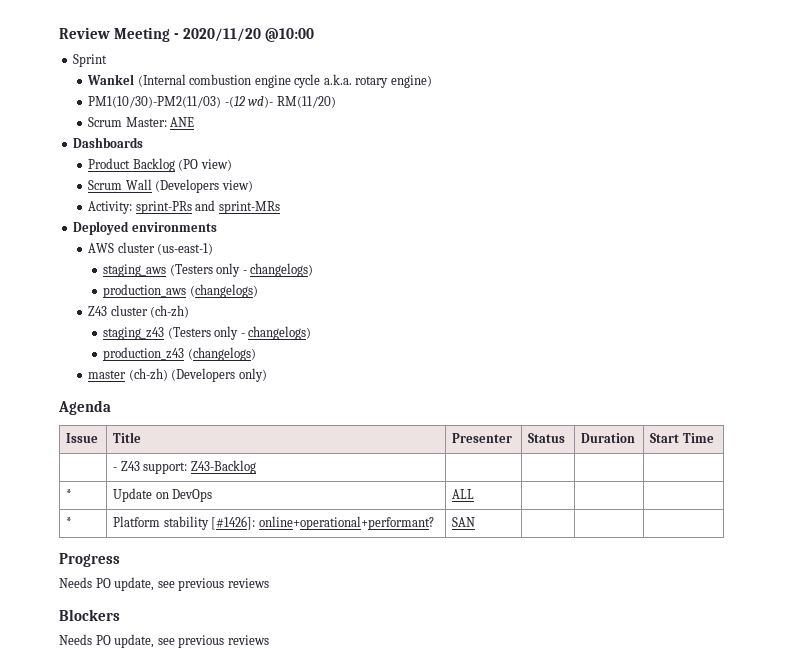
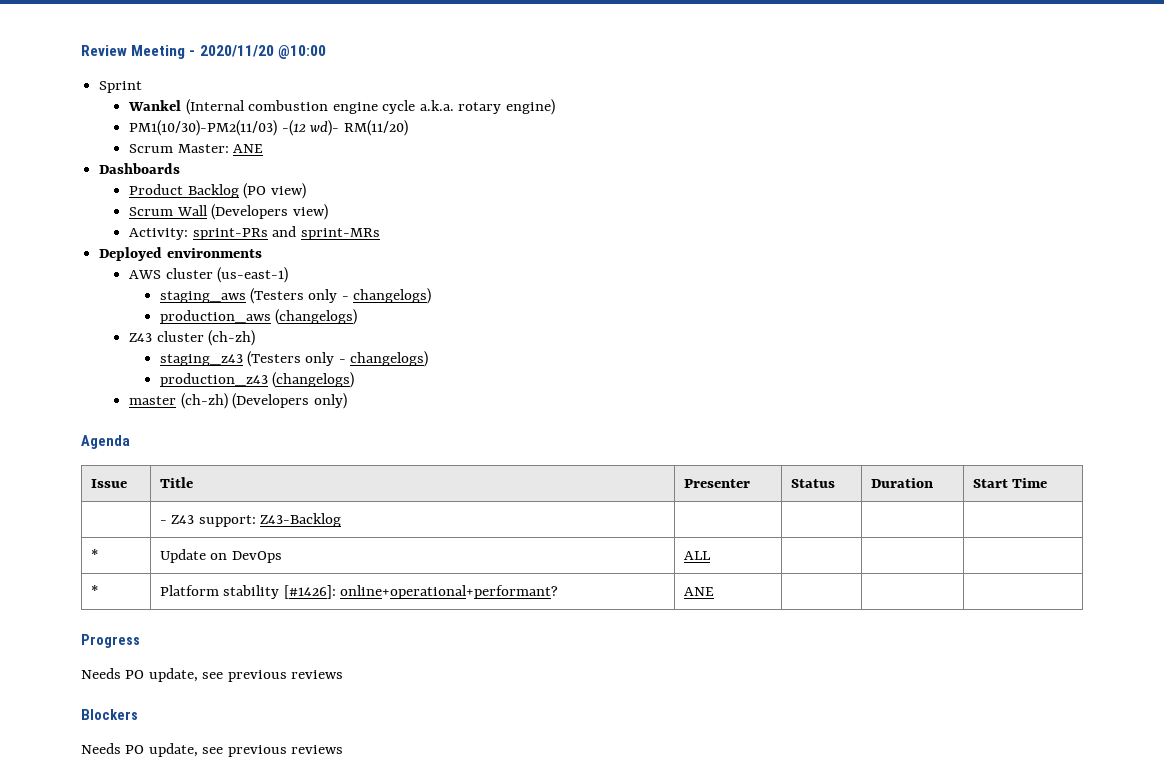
[452,517,476,527] SAN -> [683,587,714,596] ANE

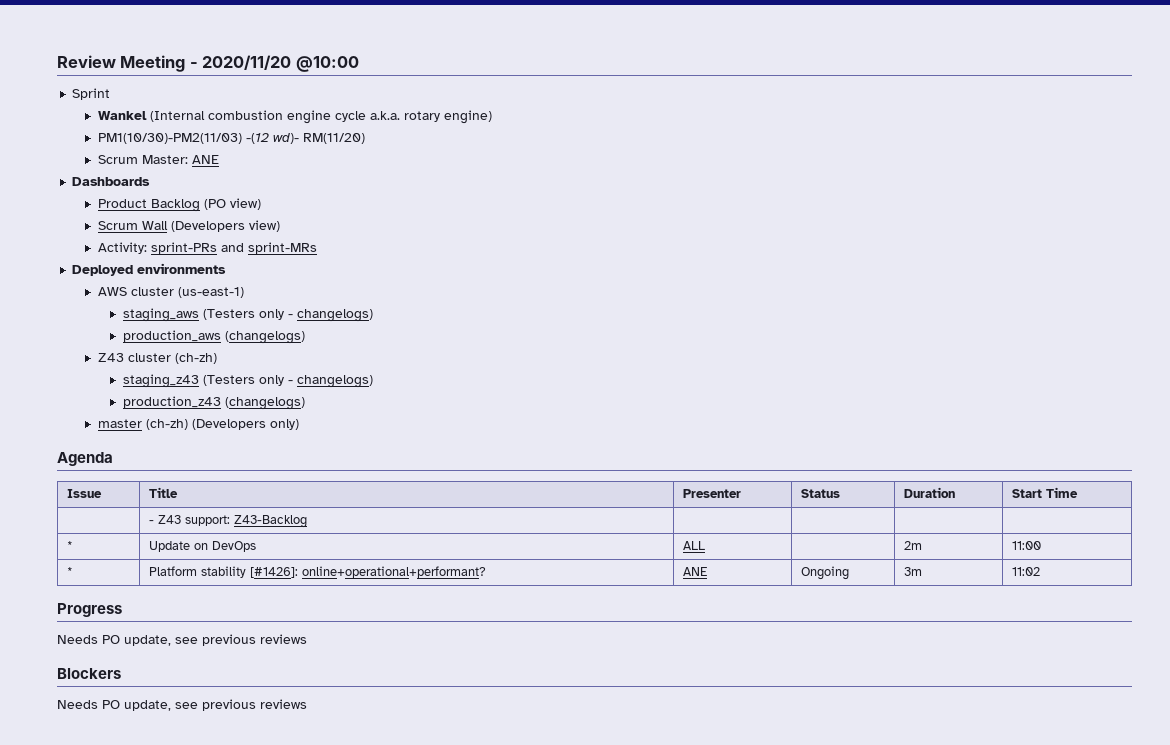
(711, 555) | -> [904,541,923,550] [1012,541,1042,550] 2m | 11:00
(714, 591) | | -> [801,566,850,580] [904,567,923,576] [1012,567,1041,576] Ongoing | 3m | 11:02

